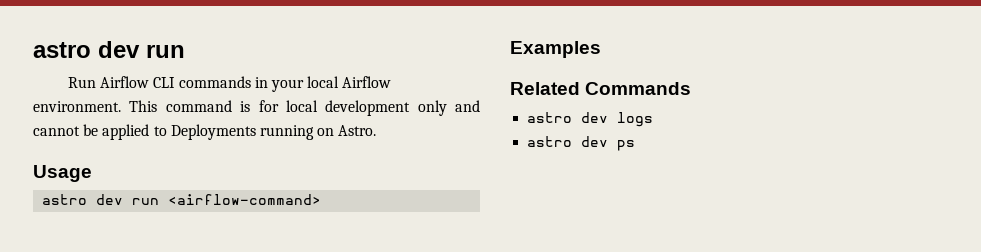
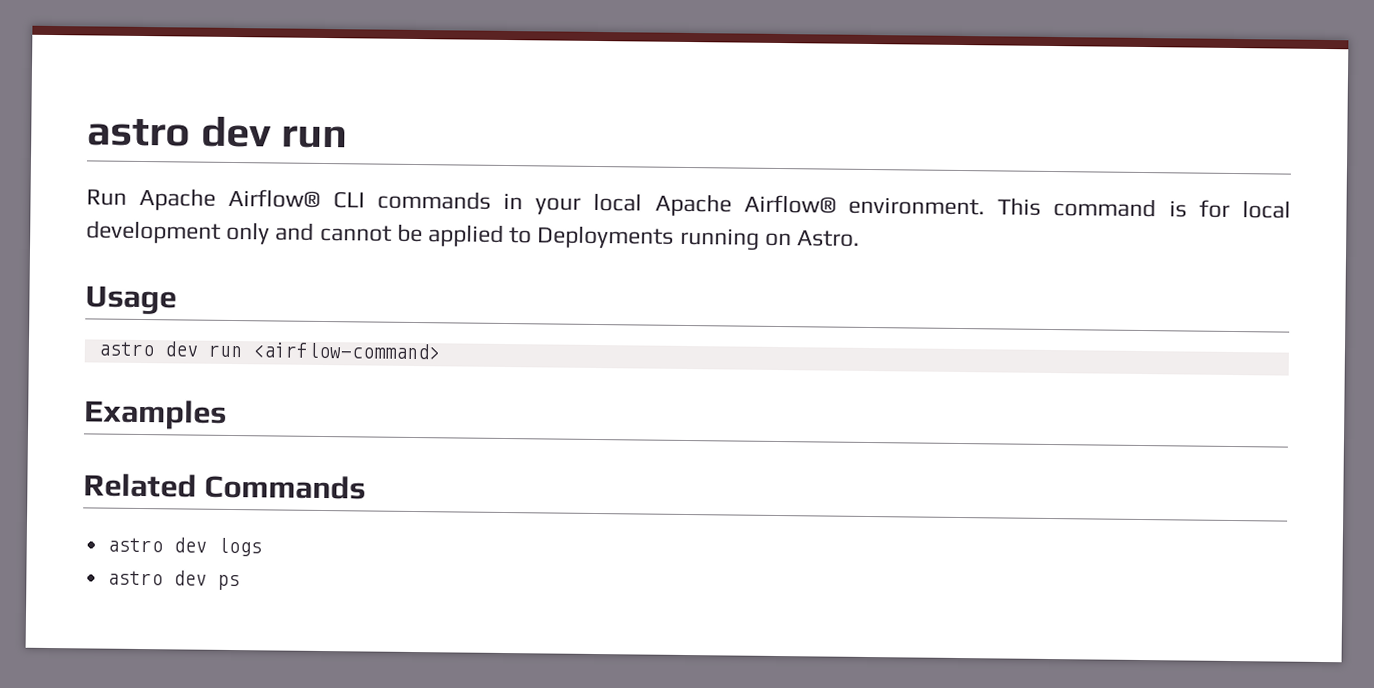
[100,76,150,88] Airflow -> [139,187,321,211] Apache Airflow®
[342,76,392,88] Airflow -> [654,193,836,217] Apache Airflow®

